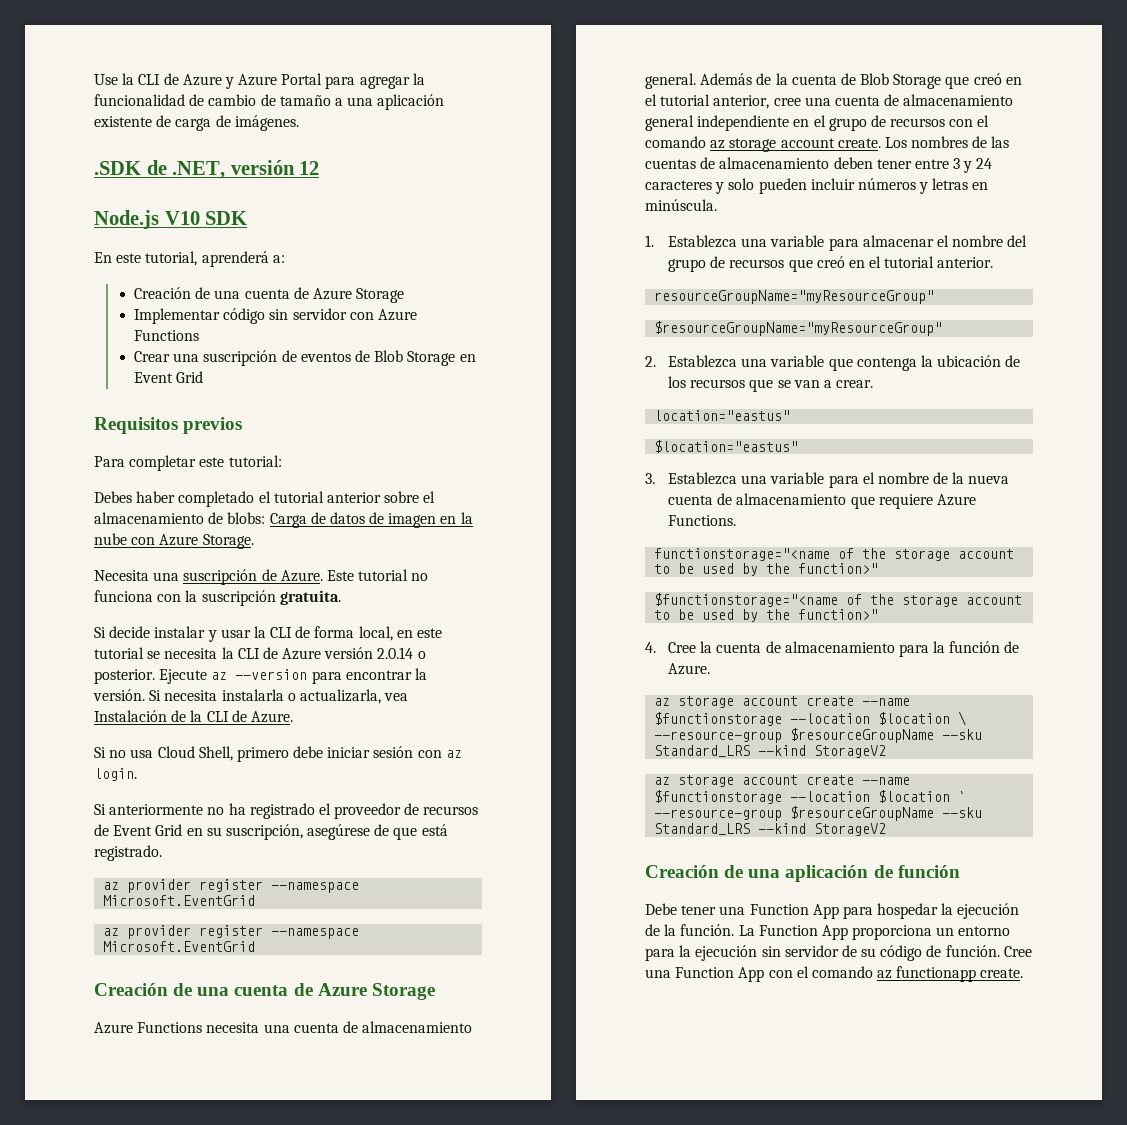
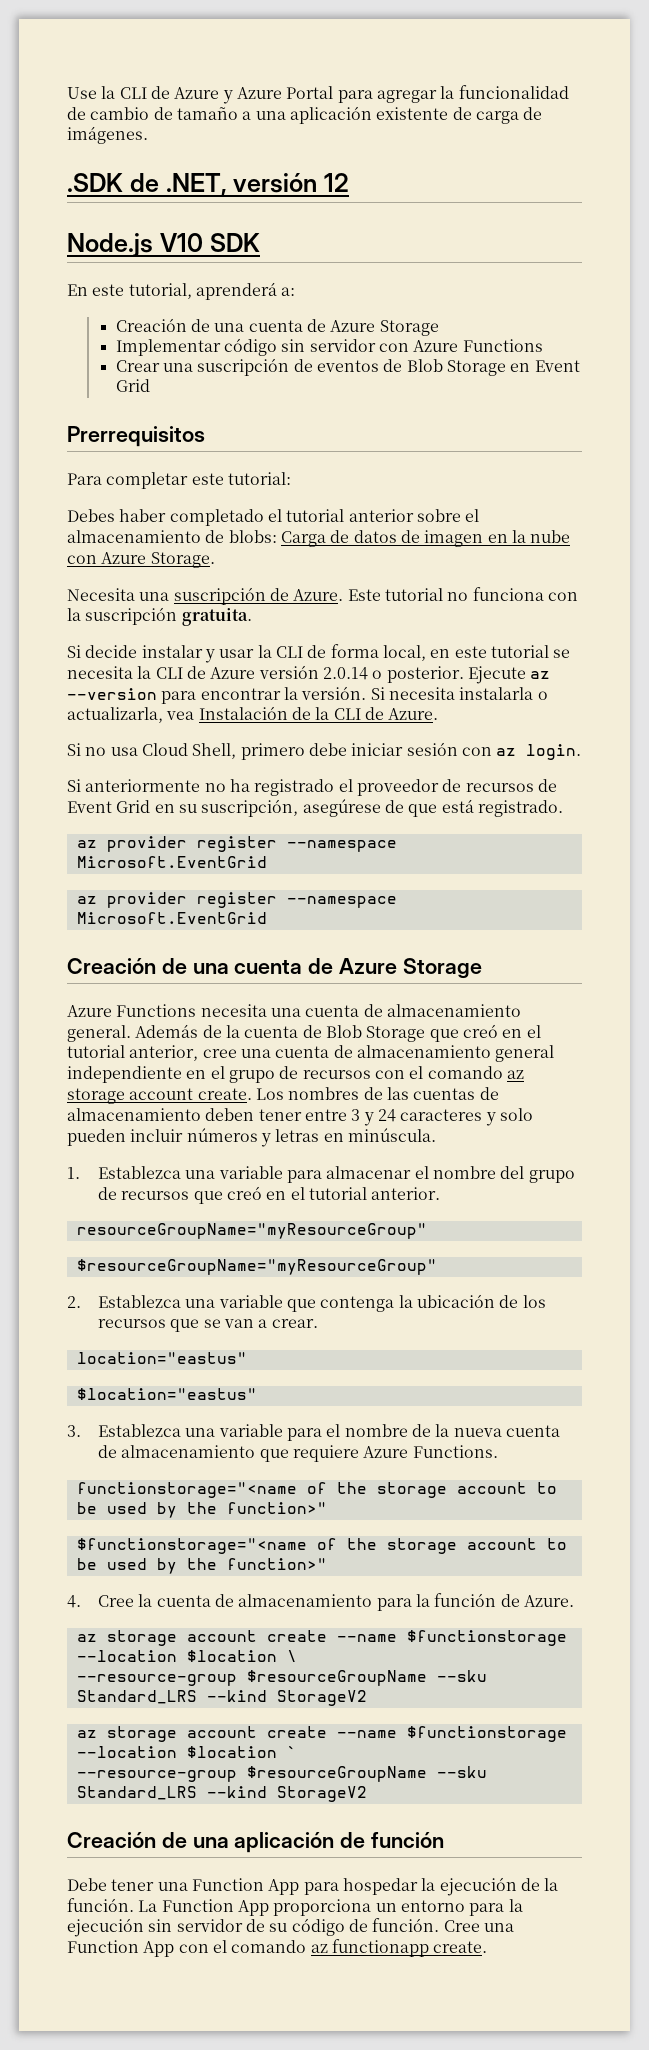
[94,417,243,434] Requisitos previos -> [67,426,205,447] Prerrequisitos

